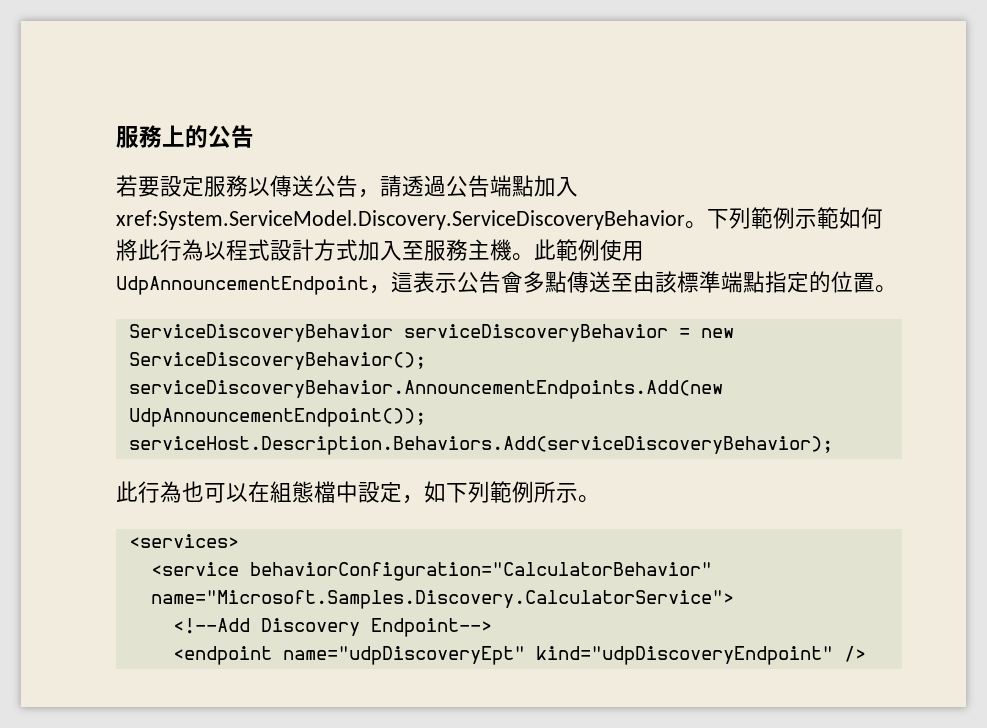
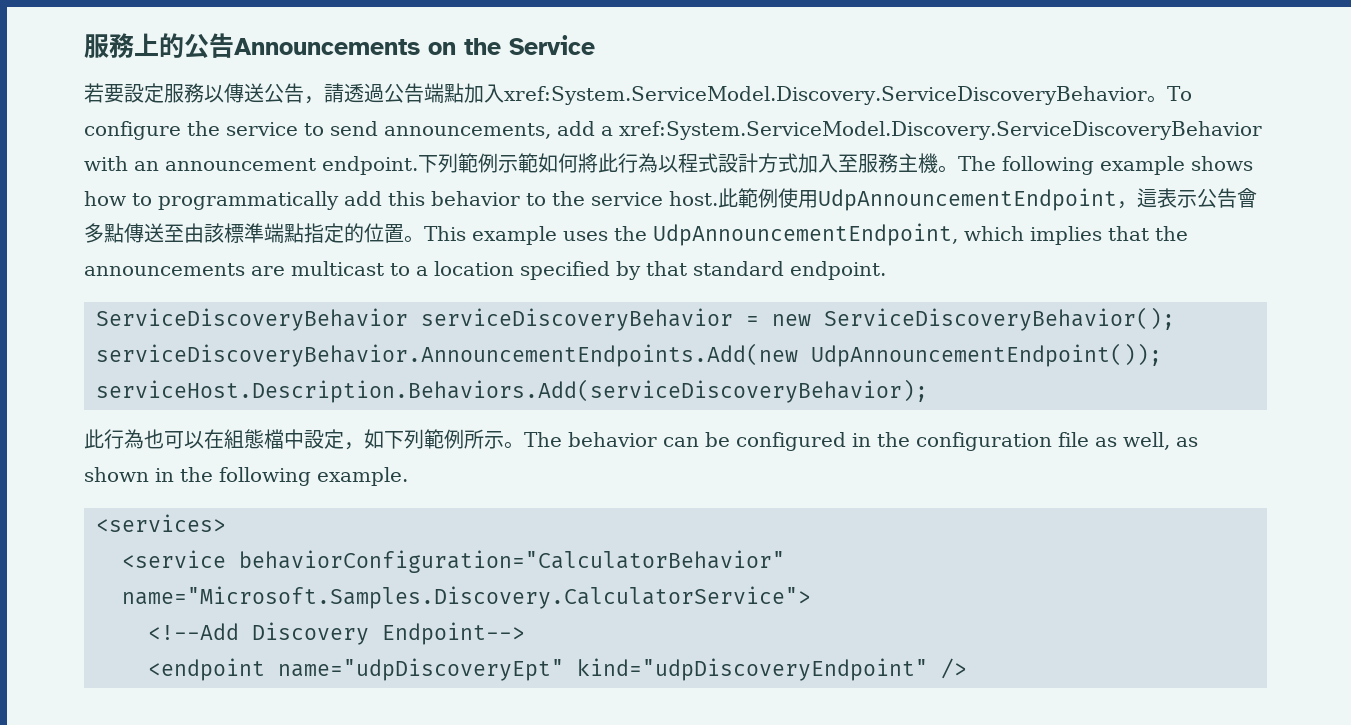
(254, 136) none -> [234,35,595,55] Announcements on the Service
(707, 225) none -> [1166,86,1192,101] [84,121,1262,140] [84,156,418,175] To configure the service to send announcements, add a xref:System.ServiceModel.Discovery.ServiceDiscoveryBehavior with an announcement endpoint.
(534, 257) none -> [958,156,1253,175] [84,191,718,210] The following example shows how to programmatically add this behavior to the service host.
(897, 289) none -> [424,223,1188,246] [84,261,886,280] This example uses the UdpAnnouncementEndpoint, which implies that the announcements are multicast to a location specified by that standard endpoint.
(600, 499) none -> [524,432,1198,451] [84,467,408,486] The behavior can be configured in the configuration file as well, as shown in the following example.

